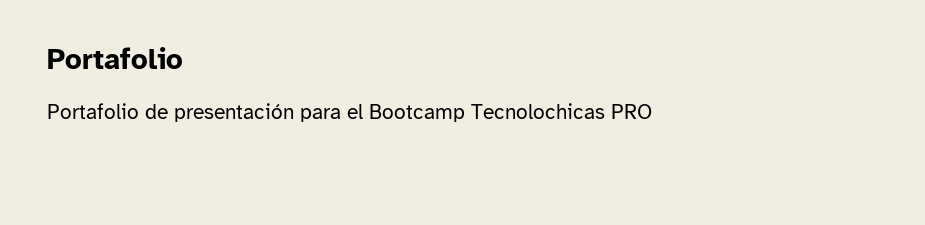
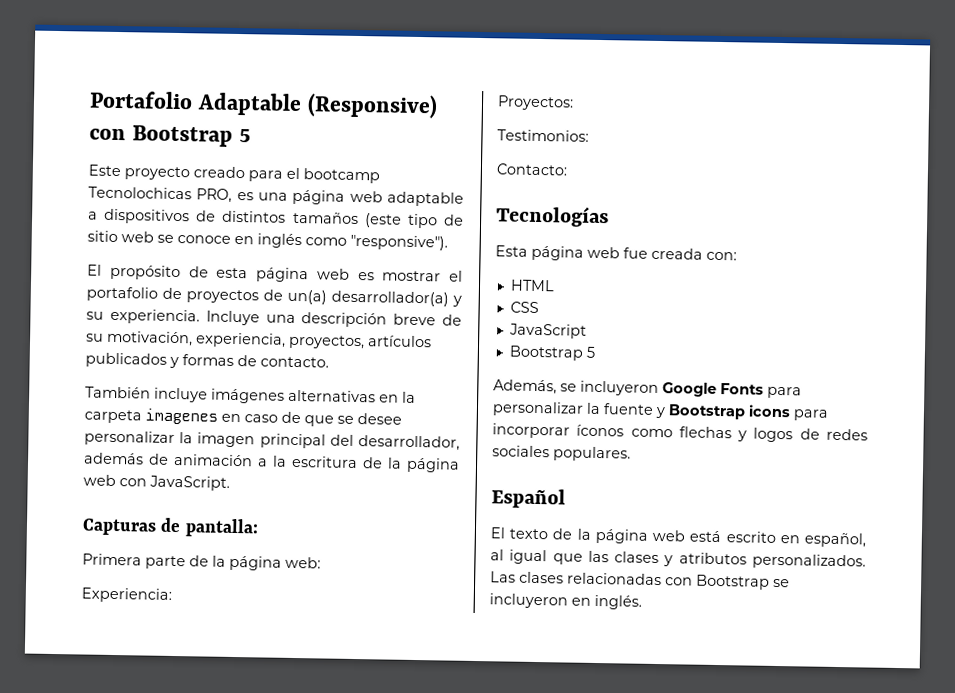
[47,47,183,69] [47,103,652,122] Portafolio // Portafolio de presentación para el Bootcamp Tecnolochicas PRO -> [89,90,438,119] [89,125,251,147] [88,164,380,184] [88,186,464,207] [88,208,465,229] [87,230,448,251] [87,264,463,283] [86,286,462,307] [86,308,462,328] [86,330,432,350] [85,352,329,369] [85,386,416,404] [84,408,402,427] [84,430,460,451] [84,452,460,473] [83,474,230,491] [82,517,259,538] [82,553,321,571] [81,587,172,603] [497,95,574,111] [497,129,589,142] [496,163,568,176] [496,205,609,228] [495,245,737,261] [509,279,555,292] [509,301,539,314] [508,323,587,339] [508,345,596,361] [493,379,802,399] [492,401,828,421] [492,423,868,443] [492,445,631,462] [491,488,566,509] [490,527,866,548] [490,549,866,570] [490,571,790,590] [489,593,642,610] Portafolio Adaptable (Responsive) con Bootstrap 5 // Este proyecto creado para el bootcamp Tecnolochicas PRO, es una página web adaptable a dispositivos de distintos tamaños (este tipo de sitio web se conoce en inglés como "responsive"). // El propósito de esta página web es mostrar el portafolio de proyectos de un(a) desarrollador(a) y su experiencia. Incluye una descripción breve de su motivación, experiencia, proyectos, artículos publicados y formas de contacto. // También incluye imágenes alternativas en la carpeta imagenes en caso de que se desee personalizar la imagen principal del desarrollador, además de animación a la escritura de la página web con JavaScript. // Capturas de pantalla: // Primera parte de la página web: // Experiencia: // Proyectos: // Testimonios: // Contacto: // Tecnologías // Esta página web fue creada con: // HTML // CSS // JavaScript // Bootstrap 5 // Además, se incluyeron Google Fonts para personalizar la fuente y Bootstrap icons para incorporar íconos como flechas y logos de redes sociales populares. // Español // El texto de la página web está escrito en español, al igual que las clases y atributos personalizados. Las clases relacionadas con Bootstrap se incluyeron en inglés.

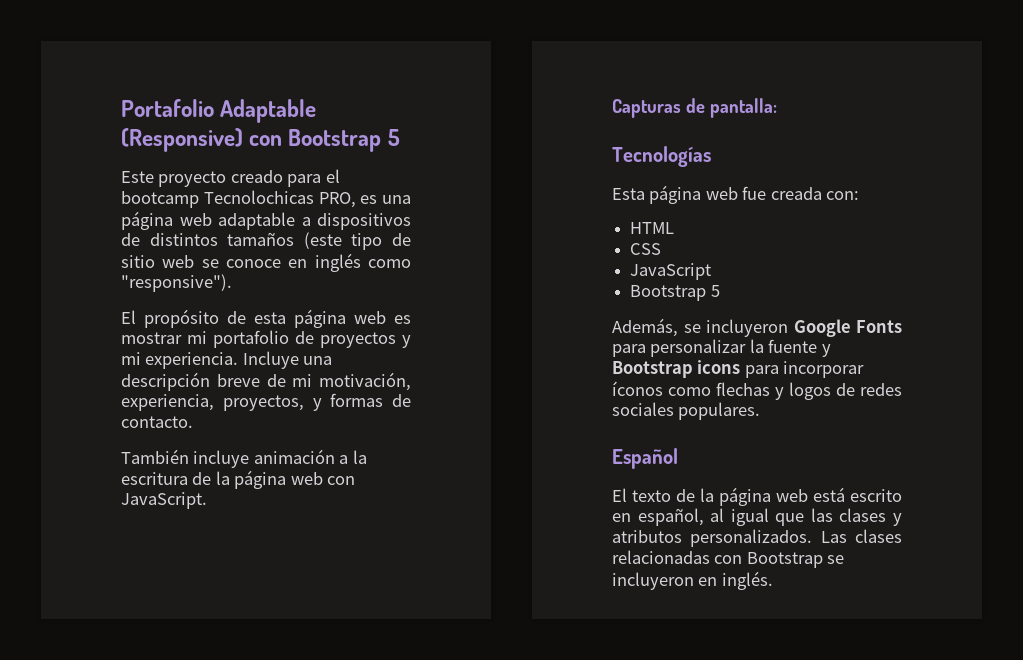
[449,270,463,282] el -> [187,331,207,344] mi
[263,289,462,307] [86,311,104,320] de un(a) desarrollador(a) y su -> [402,335,411,348] [121,352,141,365] y mi
[86,333,104,342] su -> [292,374,313,387] mi
[367,335,432,348] [85,352,167,368] artículos publicados -> (304, 403) none
[211,388,416,404] [84,408,402,427] [84,430,460,451] [84,452,169,465] imágenes alternativas en la carpeta imagenes en caso de que se desee personalizar la imagen principal del desarrollador, además de -> (250, 459) none
[82,553,321,571] [81,587,172,603] [497,95,574,111] [497,129,589,142] [496,163,568,176] // Primera parte de la página web: // Experiencia: // Proyectos: // Testimonios: // Contacto: -> (777, 108) none

